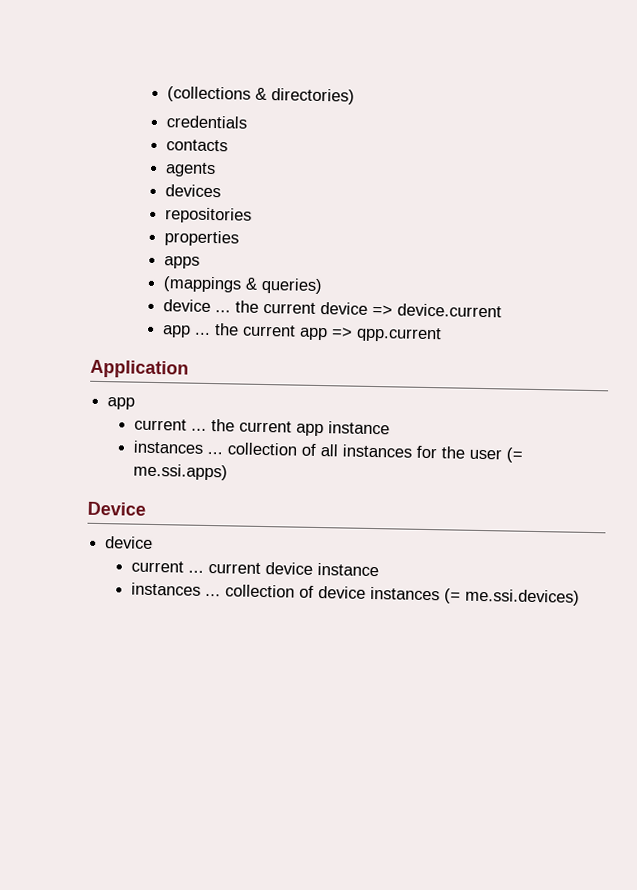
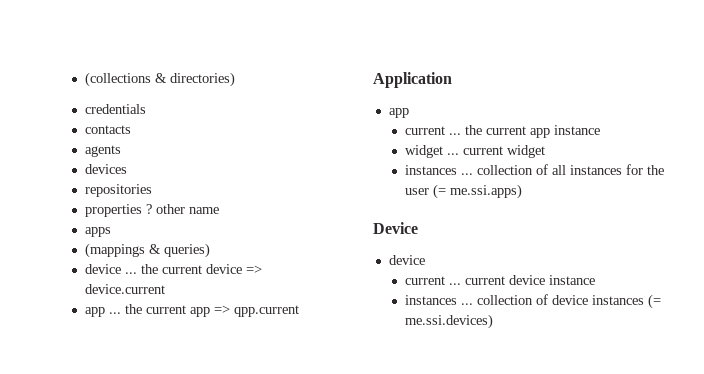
(239, 238) none -> [146,204,220,214] ? other name
(390, 428) none -> [404,145,545,158] // widget ... current widget

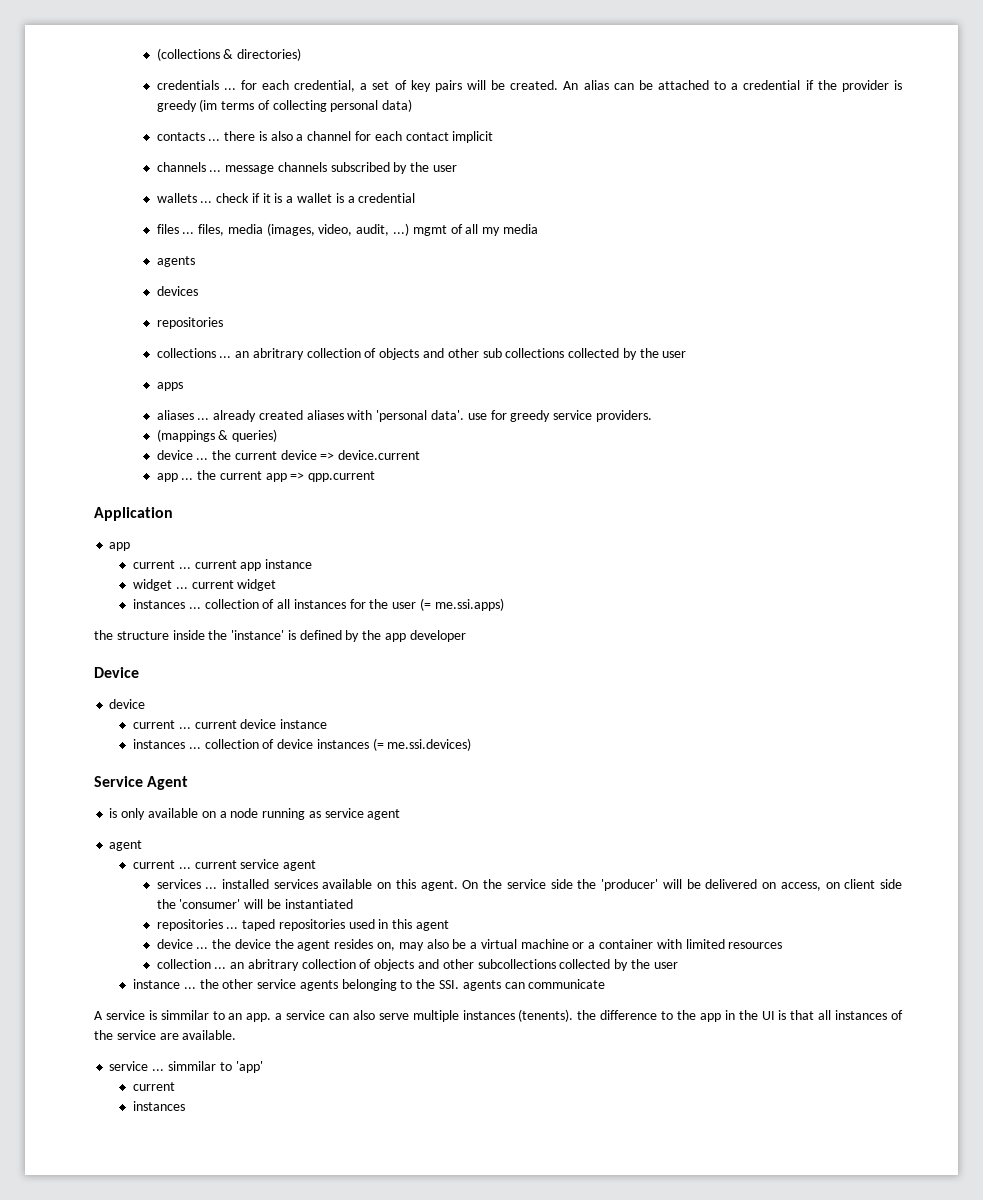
[85,125,132,134] [85,145,122,157] [85,164,128,174] [85,184,153,197] [85,204,220,217] [85,227,112,237] // contacts // agents // devices // repositories // properties ? other name // apps -> [223,80,902,92] [156,99,413,112] [156,131,494,143] [156,162,457,174] [156,193,416,203] [156,223,538,236] [156,256,195,267] [156,286,198,296] [156,317,223,329] [156,348,687,360] [156,382,183,391] [156,410,652,422] ... for each credential, a set of key pairs will be created. An alias can be attached to a credential if the provider is greedy (im terms of collecting personal data) // contacts ... there is also a channel for each contact implicit // channels ... message channels subscribed by the user // wallets ... check if it is a wallet is a credential // files ... files, media (images, video, audit, ...) mgmt of all my media // agents // devices // repositories // collections ... an abritrary collection of objects and other sub collections collected by the user // apps // aliases ... already created aliases with 'personal data'. use for greedy service providers.
[464,125,482,135] the -> (191, 568) none
(522, 191) none -> [94,630,466,642] // the structure inside the 'instance' is defined by the app developer
(493, 321) none -> [94,776,189,790] [109,808,401,820] [109,840,143,851] [132,859,317,871] [156,879,902,891] [156,899,353,909] [156,919,449,931] [156,939,783,951] [156,959,678,971] [132,979,606,991] [94,1009,904,1022] [94,1030,237,1040] [109,1061,263,1073] [132,1082,175,1091] [132,1101,185,1111] // Service Agent // is only available on a node running as service agent // agent // current ... current service agent // services ... installed services available on this agent. On the service side the 'producer' will be delivered on access, on client side the 'consumer' will be instantiated // repositories ... taped repositories used in this agent // device ... the device the agent resides on, may also be a virtual machine or a container with limited resources // collection ... an abritrary collection of objects and other subcollections collected by the user // instance ... the other service agents belonging to the SSI. agents can communicate // A service is simmilar to an app. a service can also serve multiple instances (tenents). the difference to the app in the UI is that all instances of the service are available. // service ... simmilar to 'app' // current // instances

